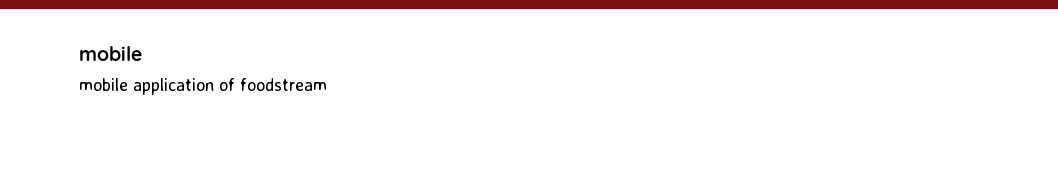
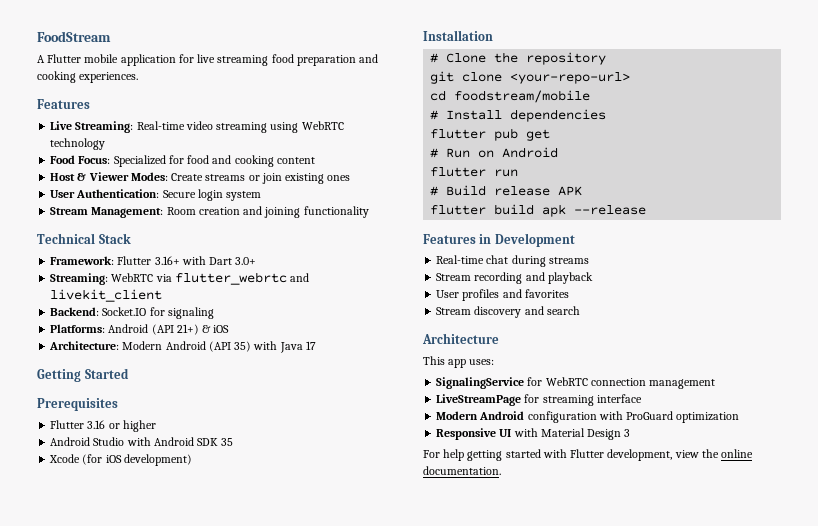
[79,46,142,61] [79,78,327,95] mobile // mobile application of foodstream -> [37,31,111,42] [37,54,379,66] [37,71,139,83] [37,99,90,109] [50,121,344,133] [50,138,106,150] [50,155,315,167] [50,172,351,184] [50,189,262,201] [50,206,369,218] [37,233,131,244] [50,256,257,265] [50,272,310,285] [50,289,163,302] [50,307,214,319] [50,324,230,335] [49,341,316,353] [37,368,129,382] [37,398,118,411] [50,420,156,432] [50,437,234,446] [49,454,192,466] [423,30,493,41] [430,52,607,65] [430,71,631,84] [430,90,591,103] [430,109,607,122] [430,128,551,141] [430,147,559,158] [430,167,519,177] [430,185,583,196] [430,204,647,217] [423,233,575,247] [436,255,589,267] [436,272,593,284] [436,289,569,301] [436,306,580,318] [422,333,499,344] [423,356,495,368] [436,377,716,389] [436,394,642,406] [436,411,740,423] [436,428,631,440] [423,449,754,461] [423,466,501,475] FoodStream // A Flutter mobile application for live streaming food preparation and cooking experiences. // Features // Live Streaming: Real-time video streaming using WebRTC technology // Food Focus: Specialized for food and cooking content // Host & Viewer Modes: Create streams or join existing ones // User Authentication: Secure login system // Stream Management: Room creation and joining functionality // Technical Stack // Framework: Flutter 3.16+ with Dart 3.0+ // Streaming: WebRTC via flutter_webrtc and livekit_client // Backend: Socket.IO for signaling // Platforms: Android (API 21+) & iOS // Architecture: Modern Android (API 35) with Java 17 // Getting Started // Prerequisites // Flutter 3.16 or higher // Android Studio with Android SDK 35 // Xcode (for iOS development) // Installation // # Clone the repository // git clone <your-repo-url> // cd foodstream/mobile // # Install dependencies // flutter pub get // # Run on Android // flutter run // # Build release APK // flutter build apk --release // Features in Development // Real-time chat during streams // Stream recording and playback // User profiles and favorites // Stream discovery and search // Architecture // This app uses: // SignalingService for WebRTC connection management // LiveStreamPage for streaming interface // Modern Android configuration with ProGuard optimization // Responsive UI with Material Design 3 // For help getting started with Flutter development, view the online documentation.

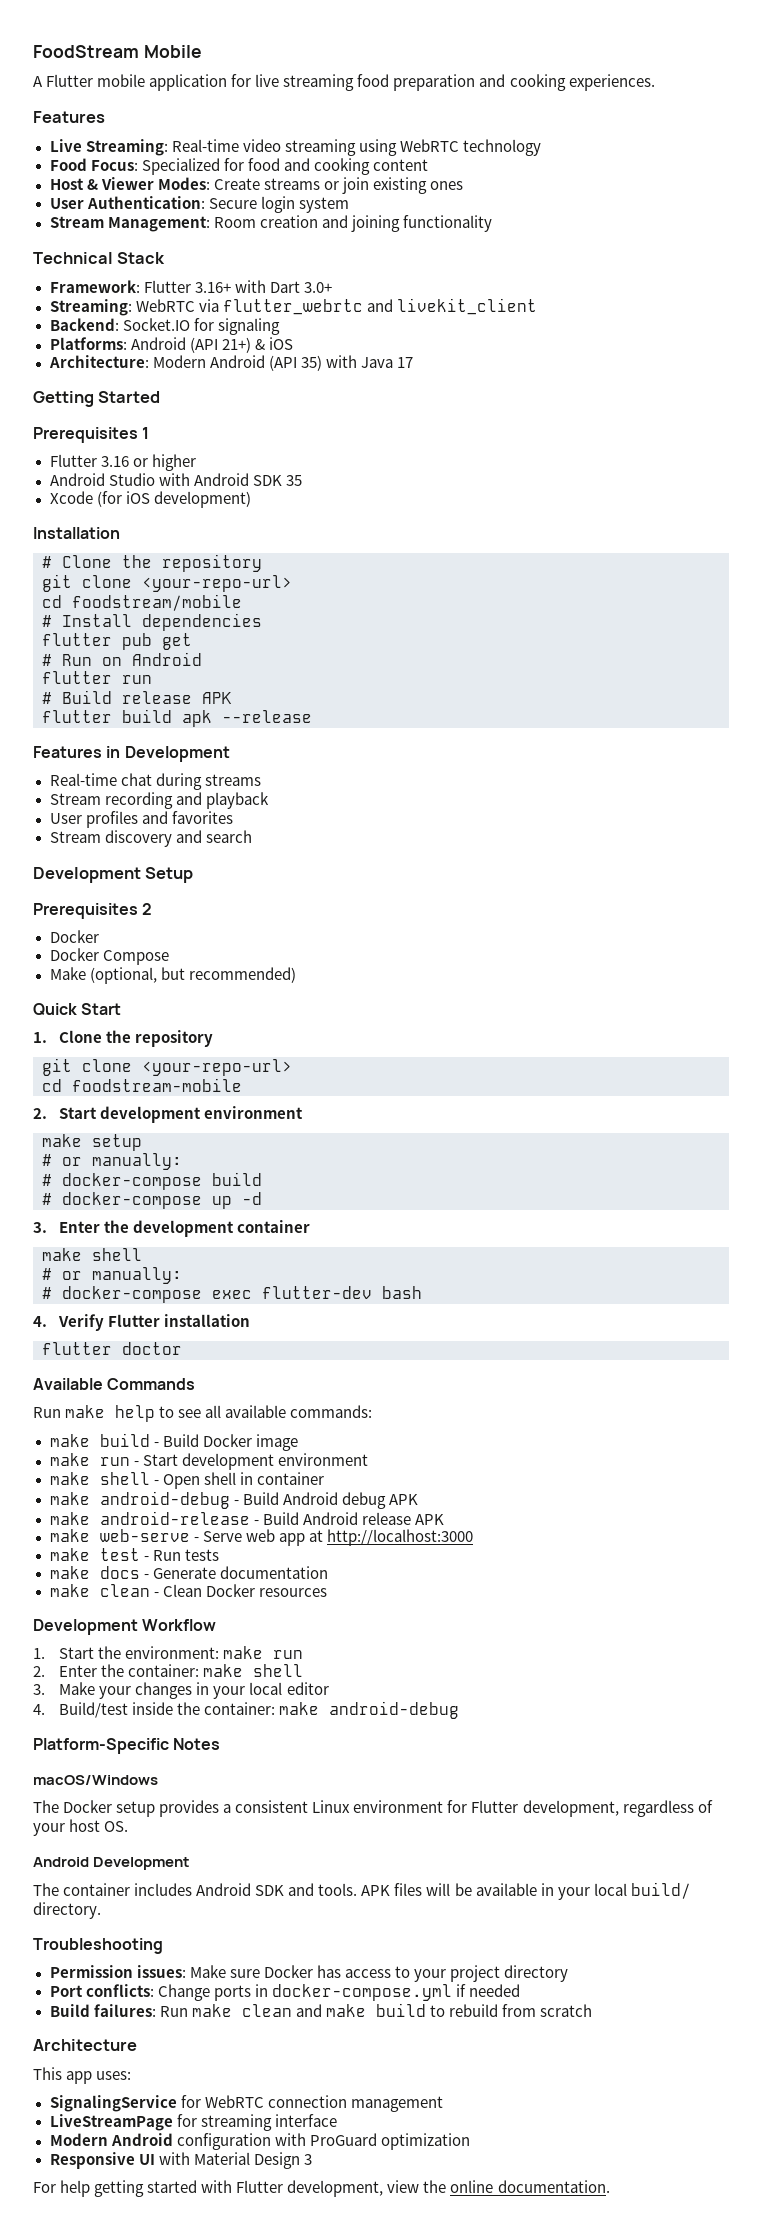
(111, 36) none -> [143,45,202,58] Mobile
(118, 404) none -> [142,427,150,439] 1
(580, 310) none -> [33,867,194,883] [33,903,153,919] [49,930,99,943] [49,948,169,965] [49,967,296,984] [33,1003,122,1016] [33,1030,214,1047] [42,1058,292,1076] [42,1078,242,1092] [33,1106,304,1123] [42,1134,142,1151] [42,1153,182,1170] [42,1172,262,1190] [42,1192,262,1209] [33,1220,311,1237] [42,1248,142,1261] [42,1267,182,1284] [42,1286,422,1303] [33,1314,251,1331] [42,1342,182,1355] [33,1378,196,1390] [33,1405,373,1422] [49,1433,298,1451] [49,1453,368,1470] [49,1472,324,1489] [49,1491,418,1509] [49,1511,444,1525] [49,1529,473,1546] [49,1548,219,1561] [49,1566,328,1579] [49,1584,327,1597] [33,1619,217,1635] [33,1646,304,1659] [33,1664,304,1677] [33,1682,329,1699] [33,1701,460,1719] [33,1738,221,1754] [33,1775,158,1785] [33,1800,713,1817] [33,1819,129,1836] [33,1857,191,1870] [33,1882,691,1900] [33,1902,101,1919] [33,1938,163,1954] [49,1965,569,1982] [49,1984,520,2001] [49,2003,592,2017] // Development Setup // Prerequisites 2 // Docker // Docker Compose // Make (optional, but recommended) // Quick Start // 1. Clone the repository // git clone <your-repo-url> // cd foodstream-mobile // 2. Start development environment // make setup // # or manually: // # docker-compose build // # docker-compose up -d // 3. Enter the development container // make shell // # or manually: // # docker-compose exec flutter-dev bash // 4. Verify Flutter installation // flutter doctor // Available Commands // Run make help to see all available commands: // make build - Build Docker image // make run - Start development environment // make shell - Open shell in container // make android-debug - Build Android debug APK // make android-release - Build Android release APK // make web-serve - Serve web app at http://localhost:3000 // make test - Run tests // make docs - Generate documentation // make clean - Clean Docker resources // Development Workflow // 1. Start the environment: make run // 2. Enter the container: make shell // 3. Make your changes in your local editor // 4. Build/test inside the container: make android-debug // Platform-Specific Notes // macOS/Windows // The Docker setup provides a consistent Linux environment for Flutter development, regardless of your host OS. // Android Development // The container includes Android SDK and tools. APK files will be available in your local build/ directory. // Troubleshooting // Permission issues: Make sure Docker has access to your project directory // Port conflicts: Change ports in docker-compose.yml if needed // Build failures: Run make clean and make build to rebuild from scratch

